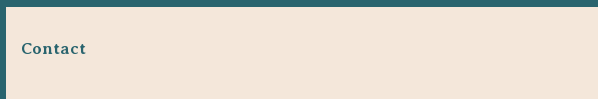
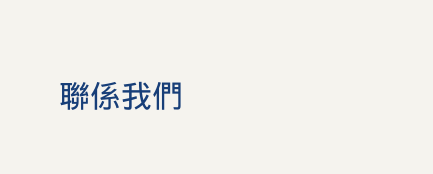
[21,43,86,54] Contact -> [59,81,183,110] 聯係我們

